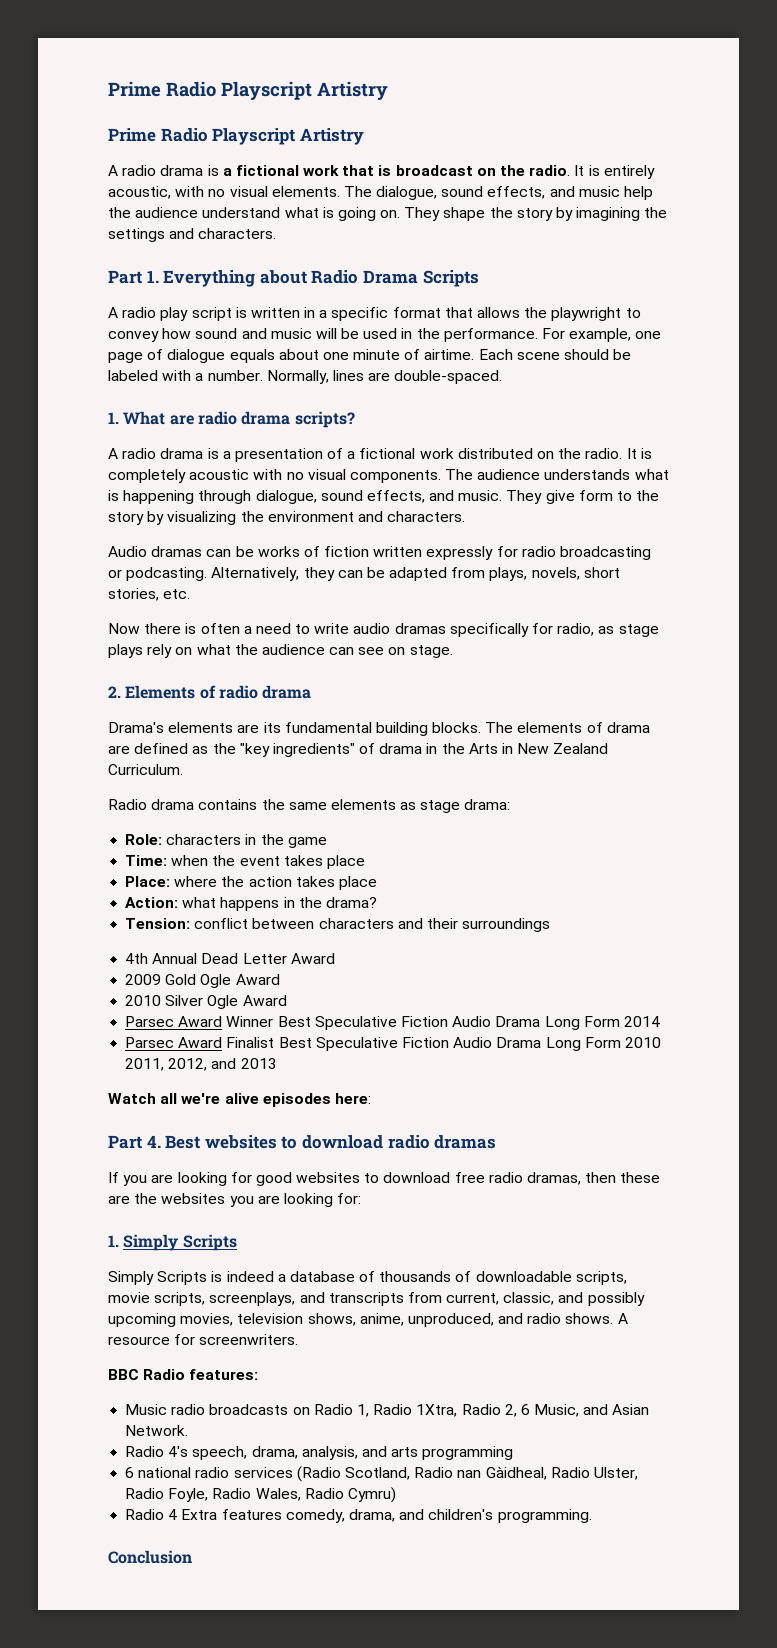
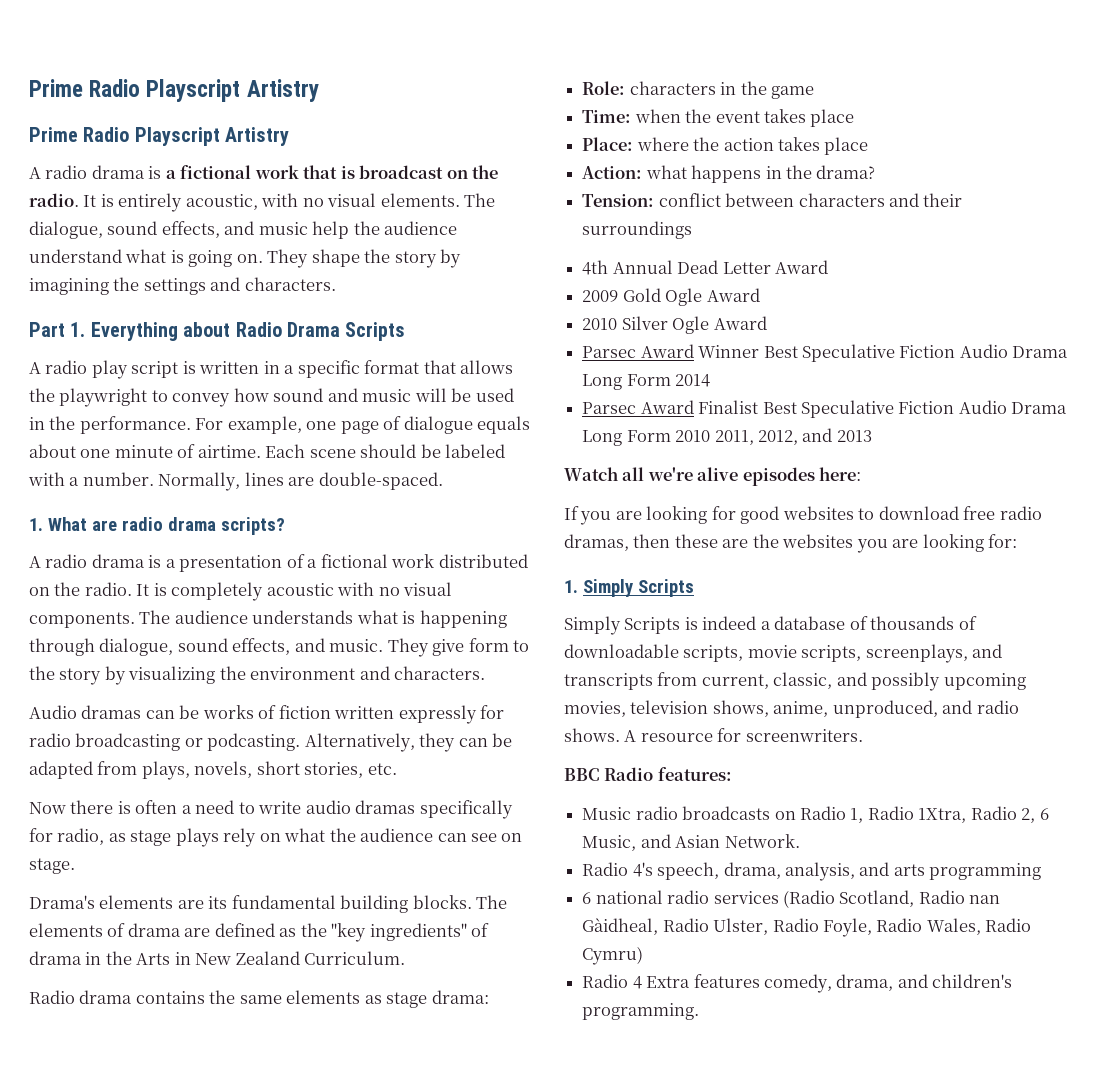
[108,685,312,699] // 2. Elements of radio drama -> (75, 866) none
[108,1135,497,1149] // Part 4. Best websites to download radio dramas -> (862, 474) none
[108,1550,192,1564] // Conclusion -> (700, 1011) none

